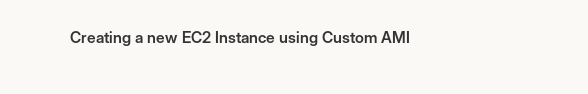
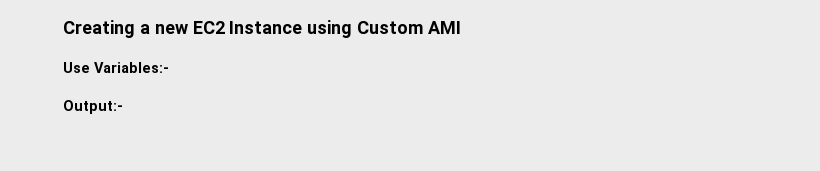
(411, 37) none -> [63,62,169,73] [63,100,123,114] // Use Variables:- // Output:-

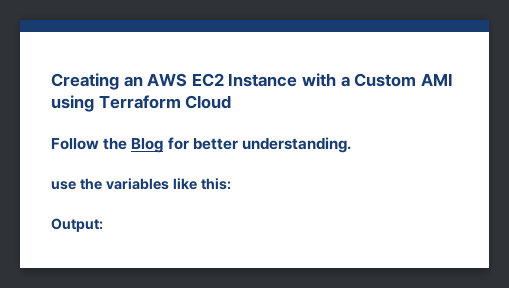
[139,20,462,38] [63,62,169,73] [63,100,123,114] a new EC2 Instance using Custom AMI // Use Variables:- // Output:- -> [123,73,453,87] [51,95,232,112] [51,137,351,153] [51,178,231,190] [51,218,103,232] an AWS EC2 Instance with a Custom AMI using Terraform Cloud // Follow the Blog for better understanding. // use the variables like this: // Output:

